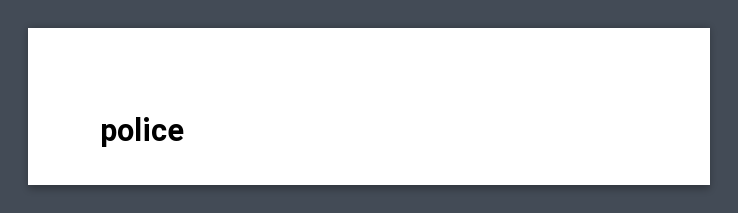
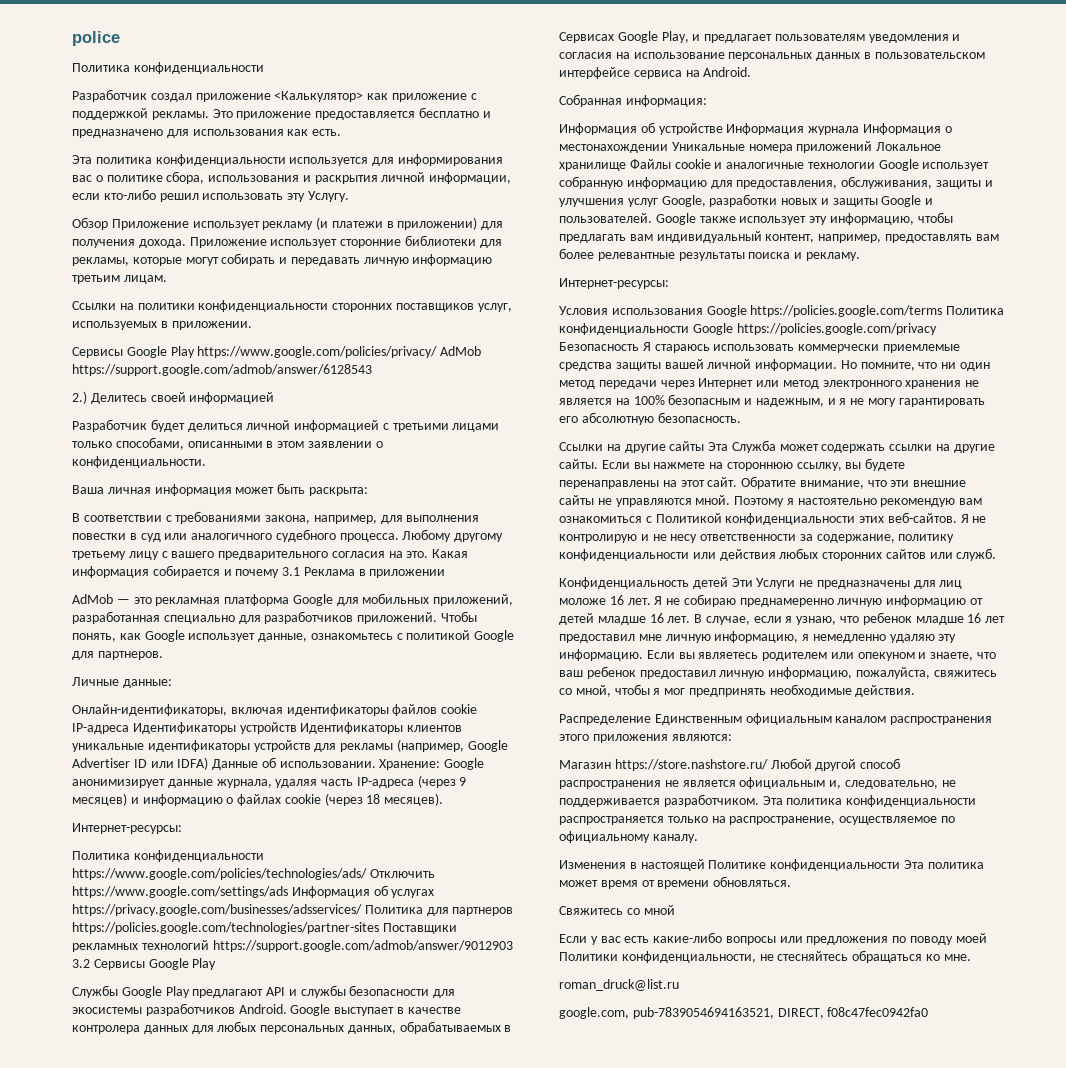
(184, 132) none -> [72,62,264,74] [72,89,477,102] [72,107,491,120] [72,129,342,138] [72,154,503,166] [72,171,512,184] [72,189,349,202] [72,217,504,230] [72,235,502,248] [72,253,493,266] [72,275,167,284] [72,300,512,312] [72,321,252,330] [72,346,482,358] [72,364,372,376] [72,391,275,404] [72,419,500,432] [72,437,383,450] [72,456,206,468] [72,483,368,496] [72,511,480,524] [72,529,504,542] [72,549,469,560] [72,565,446,578] [72,593,514,606] [72,611,477,624] [72,630,515,642] [72,651,163,660] [72,677,172,688] [72,704,478,716] [72,722,463,734] [72,739,508,752] [72,757,485,770] [72,775,467,788] [72,793,444,806] [72,823,182,834] [72,850,264,862] [72,868,435,880] [72,885,435,898] [72,904,514,916] [72,922,457,934] [72,940,513,952] [72,958,217,970] [72,985,456,998] [72,1003,461,1016] [72,1021,512,1034] [559,31,961,43] [559,52,985,61] [559,67,752,79] [559,94,707,107] [559,122,952,135] [559,141,942,153] [559,159,990,171] [559,176,993,189] [559,194,934,207] [559,212,953,225] [559,231,999,243] [559,248,860,261] [559,278,669,289] [559,305,1005,317] [559,323,937,335] [559,342,960,353] [559,359,991,371] [559,378,980,389] [559,394,985,407] [559,412,741,425] [559,440,995,453] [559,458,906,471] [559,476,967,489] [559,495,983,507] [559,512,987,525] [559,534,955,543] [559,548,997,561] [559,577,963,589] [559,594,984,607] [559,612,1006,625] [559,631,957,643] [559,649,997,661] [559,666,997,679] [559,684,916,697] [559,713,993,725] [559,734,732,743] [559,758,901,771] [559,777,956,789] [559,794,977,807] [559,816,955,825] [559,831,698,843] [559,859,984,871] [559,876,792,889] [559,905,675,915] [559,932,987,945] [559,950,971,963] [559,979,679,991] [559,1007,929,1019] // Политика конфиденциальности // Разработчик создал приложение <Калькулятор> как приложение с поддержкой рекламы. Это приложение предоставляется бесплатно и предназначено для использования как есть. // Эта политика конфиденциальности используется для информирования вас о политике сбора, использования и раскрытия личной информации, если кто-либо решил использовать эту Услугу. // Обзор Приложение использует рекламу (и платежи в приложении) для получения дохода. Приложение использует сторонние библиотеки для рекламы, которые могут собирать и передавать личную информацию третьим лицам. // Ссылки на политики конфиденциальности сторонних поставщиков услуг, используемых в приложении. // Сервисы Google Play https://www.google.com/policies/privacy/ AdMob https://support.google.com/admob/answer/6128543 // 2.) Делитесь своей информацией // Разработчик будет делиться личной информацией с третьими лицами только способами, описанными в этом заявлении о конфиденциальности. // Ваша личная информация может быть раскрыта: // В соответствии с требованиями закона, например, для выполнения повестки в суд или аналогичного судебного процесса. Любому другому третьему лицу с вашего предварительного согласия на это. Какая информация собирается и почему 3.1 Реклама в приложении // AdMob — это рекламная платформа Google для мобильных приложений, разработанная специально для разработчиков приложений. Чтобы понять, как Google использует данные, ознакомьтесь с политикой Google для партнеров. // Личные данные: // Онлайн-идентификаторы, включая идентификаторы файлов cookie IP-адреса Идентификаторы устройств Идентификаторы клиентов уникальные идентификаторы устройств для рекламы (например, Google Advertiser ID или IDFA) Данные об использовании. Хранение: Google анонимизирует данные журнала, удаляя часть IP-адреса (через 9 месяцев) и информацию о файлах cookie (через 18 месяцев). // Интернет-ресурсы: // Политика конфиденциальности https://www.google.com/policies/technologies/ads/ Отключить https://www.google.com/settings/ads Информация об услугах https://privacy.google.com/businesses/adsservices/ Политика для партнеров https://policies.google.com/technologies/partner-sites Поставщики рекламных технологий https://support.google.com/admob/answer/9012903 3.2 Сервисы Google Play // Службы Google Play предлагают API и службы безопасности для экосистемы разработчиков Android. Google выступает в качестве контролера данных для любых персональных данных, обрабатываемых в Сервисах Google Play, и предлагает пользователям уведомления и согласия на использование персональных данных в пользовательском интерфейсе сервиса на Android. // Собранная информация: // Информация об устройстве Информация журнала Информация о местонахождении Уникальные номера приложений Локальное хранилище Файлы cookie и аналогичные технологии Google использует собранную информацию для предоставления, обслуживания, защиты и улучшения услуг Google, разработки новых и защиты Google и пользователей. Google также использует эту информацию, чтобы предлагать вам индивидуальный контент, например, предоставлять вам более релевантные результаты поиска и рекламу. // Интернет-ресурсы: // Условия использования Google https://policies.google.com/terms Политика конфиденциальности Google https://policies.google.com/privacy Безопасность Я стараюсь использовать коммерчески приемлемые средства защиты вашей личной информации. Но помните, что ни один метод передачи через Интернет или метод электронного хранения не является на 100% безопасным и надежным, и я не могу гарантировать его абсолютную безопасность. // Ссылки на другие сайты Эта Служба может содержать ссылки на другие сайты. Если вы нажмете на стороннюю ссылку, вы будете перенаправлены на этот сайт. Обратите внимание, что эти внешние сайты не управляются мной. Поэтому я настоятельно рекомендую вам ознакомиться с Политикой конфиденциальности этих веб-сайтов. Я не контролирую и не несу ответственности за содержание, политику конфиденциальности или действия любых сторонних сайтов или служб. // Конфиденциальность детей Эти Услуги не предназначены для лиц моложе 16 лет. Я не собираю преднамеренно личную информацию от детей младше 16 лет. В случае, если я узнаю, что ребенок младше 16 лет предоставил мне личную информацию, я немедленно удаляю эту информацию. Если вы являетесь родителем или опекуном и знаете, что ваш ребенок предоставил личную информацию, пожалуйста, свяжитесь со мной, чтобы я мог предпринять необходимые действия. // Распределение Единственным официальным каналом распространения этого приложения являются: // Магазин https://store.nashstore.ru/ Любой другой способ распространения не является официальным и, следовательно, не поддерживается разработчиком. Эта политика конфиденциальности распространяется только на распространение, осуществляемое по официальному каналу. // Изменения в настоящей Политике конфиденциальности Эта политика может время от времени обновляться. // Свяжитесь со мной // Если у вас есть какие-либо вопросы или предложения по поводу моей Политики конфиденциальности, не стесняйтесь обращаться ко мне. // roman_druck@list.ru // google.com, pub-7839054694163521, DIRECT, f08c47fec0942fa0

